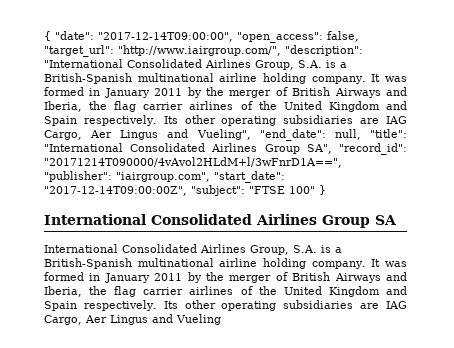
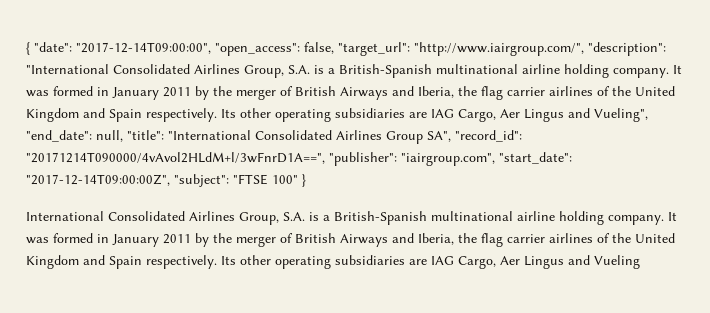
[44,214,397,228] // International Consolidated Airlines Group SA -> (306, 180) none

